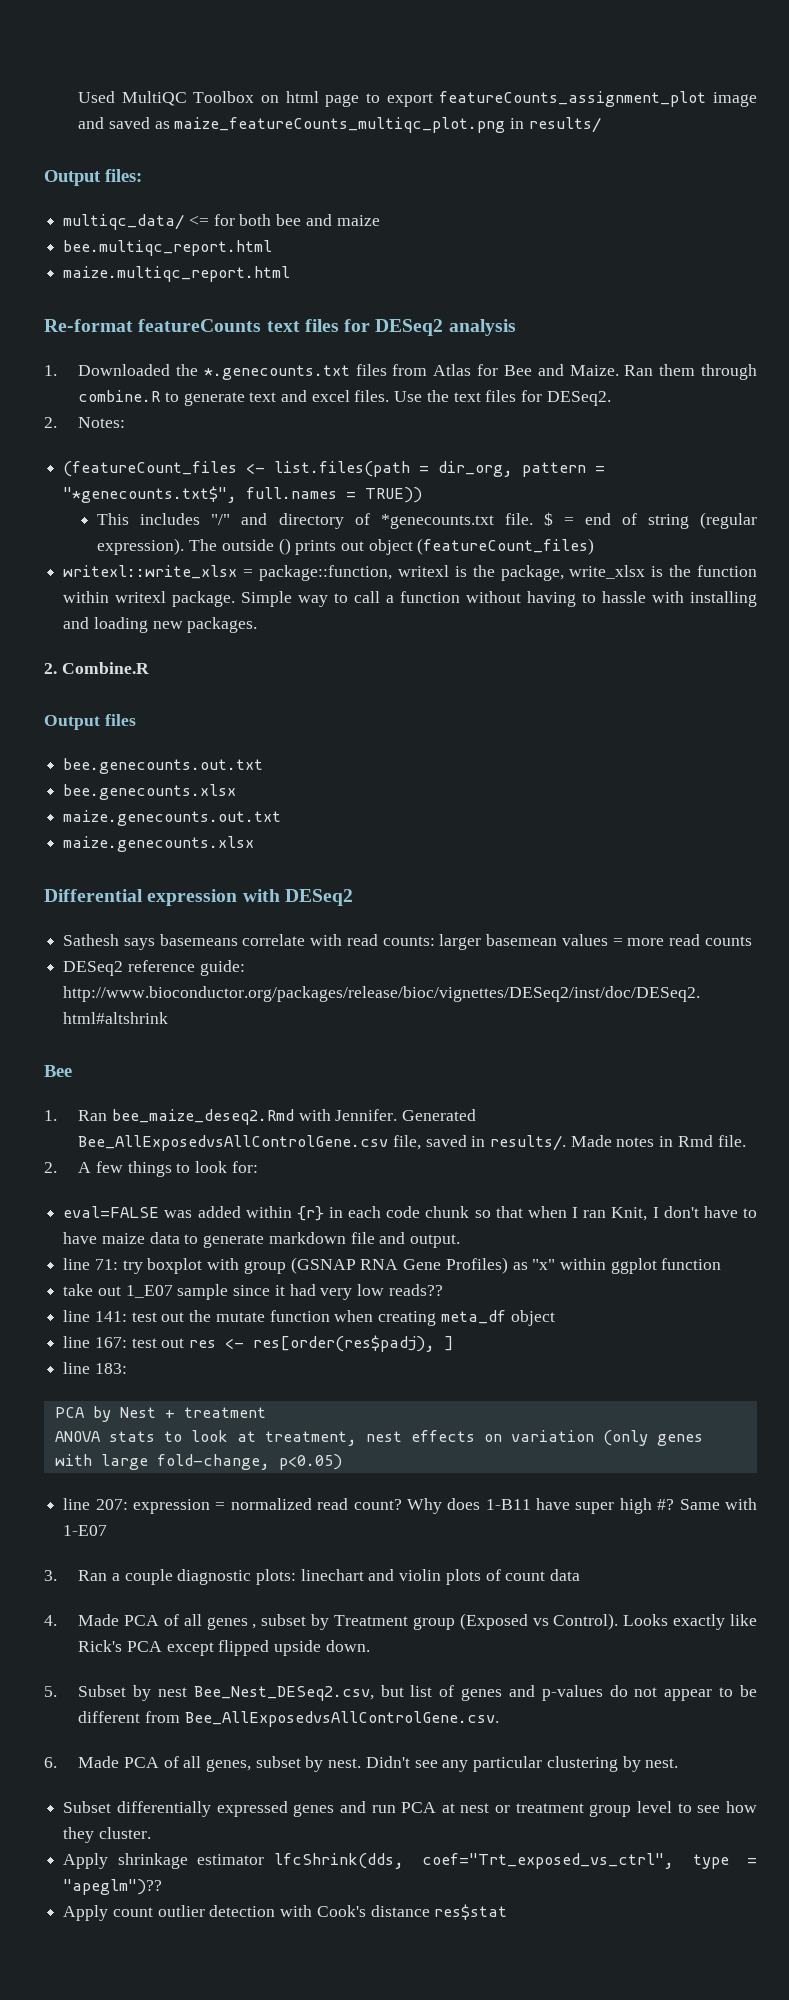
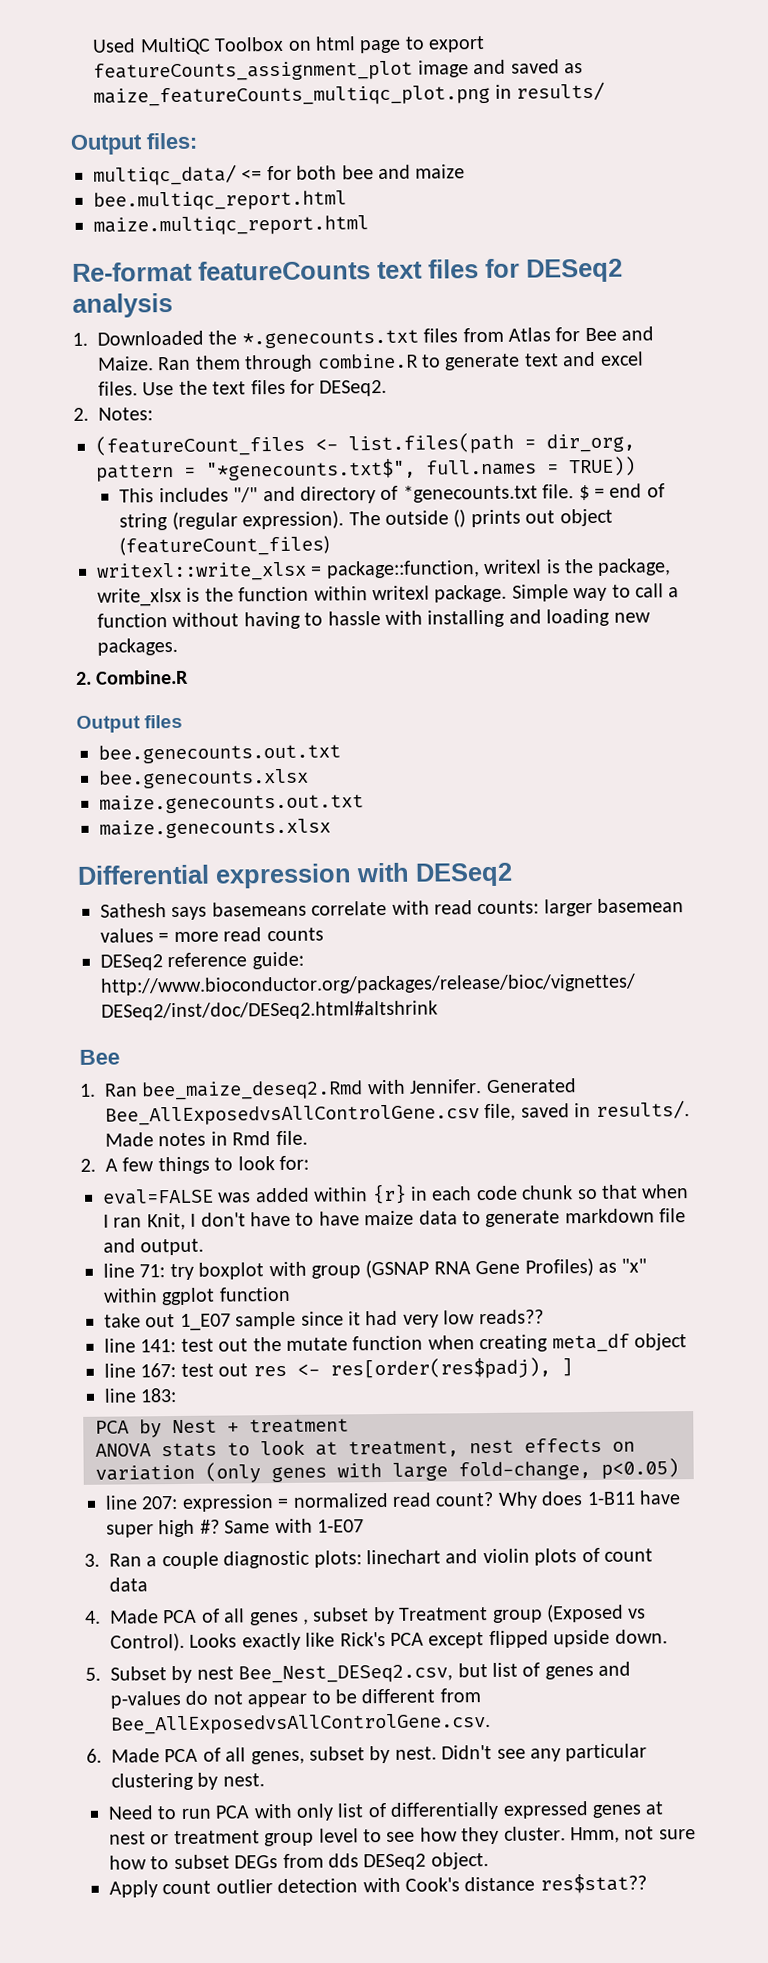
[63,1801,437,1817] Subset differentially expressed genes and run PCA -> [108,1801,642,1821] Need to run PCA with only list of differentially expressed genes
[63,1853,757,1869] [63,1879,163,1895] // Apply shrinkage estimator lfcShrink(dds, coef="Trt_exposed_vs_ctrl", type = "apeglm")?? -> [569,1826,696,1844] [109,1852,489,1871] Hmm, not sure how to subset DEGs from dds DESeq2 object.
[434,1904,508,1920] res$stat -> [539,1873,647,1894] res$stat??

